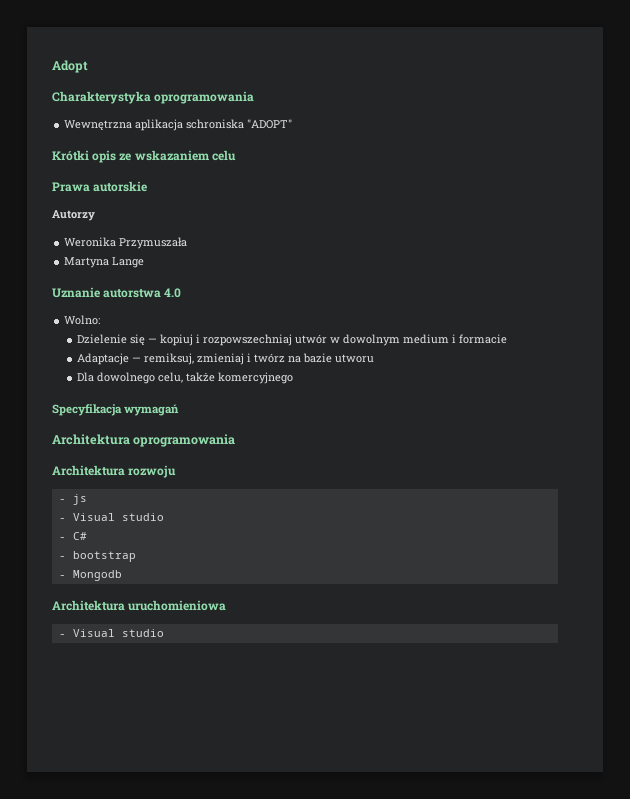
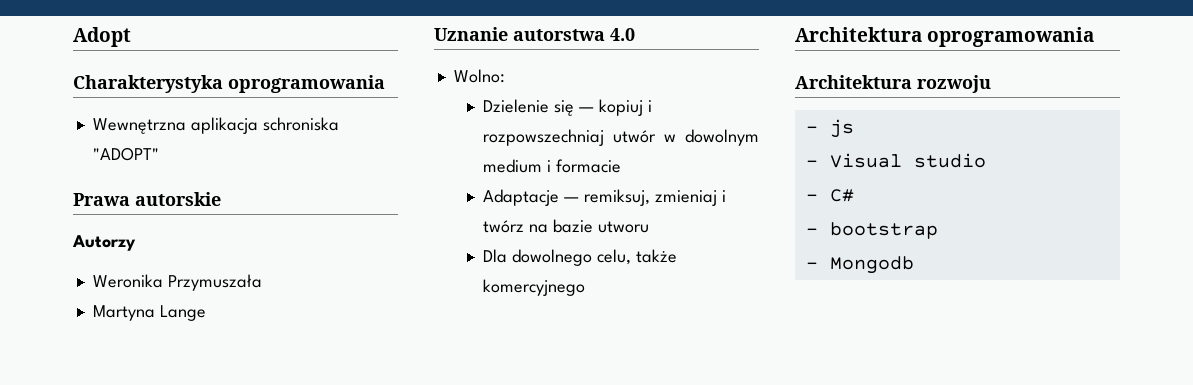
[52,150,236,163] // Krótki opis ze wskazaniem celu -> (159, 154) none
[52,404,180,416] // Specyfikacja wymagań -> (586, 287) none
[52,600,227,611] [58,629,164,637] // Architektura uruchomieniowa // - Visual studio -> (914, 265) none

